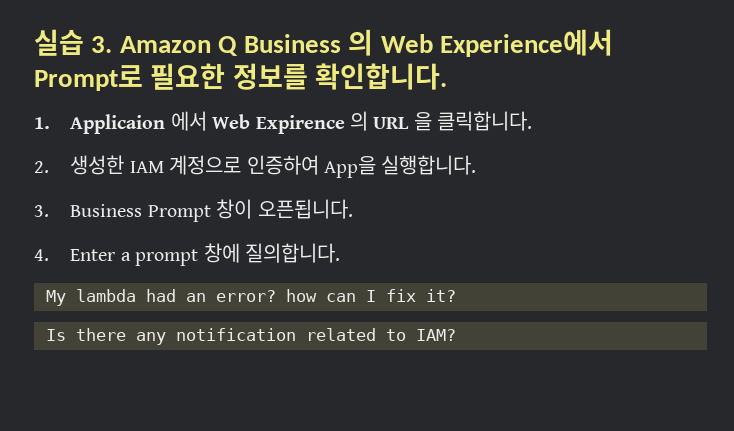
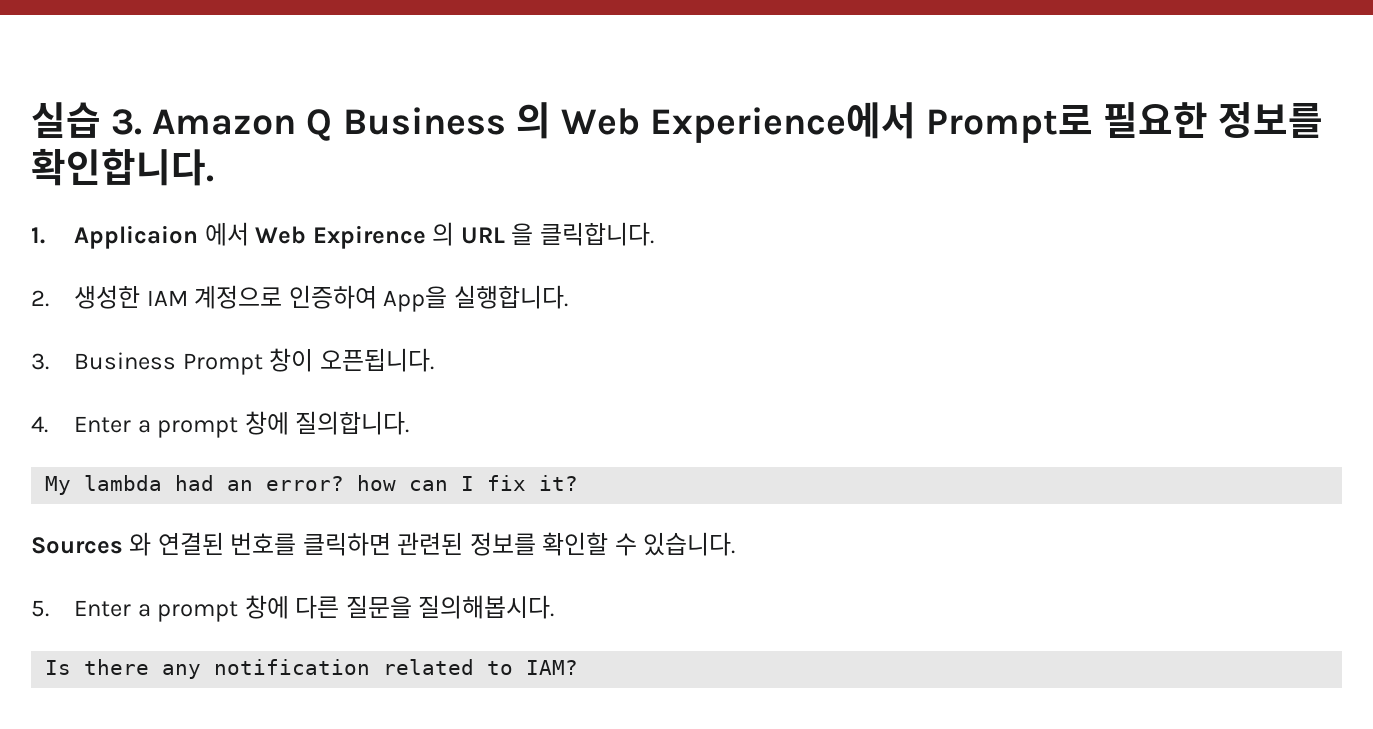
(456, 295) none -> [31,532,736,556] [31,595,555,622] // Sources 와 연결된 번호를 클릭하면 관련된 정보를 확인할 수 있습니다. // 5. Enter a prompt 창에 다른 질문을 질의해봅시다.

